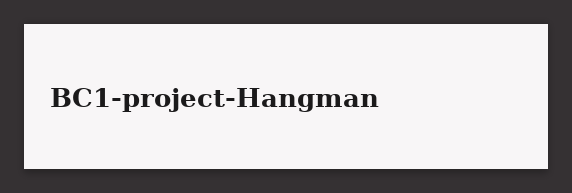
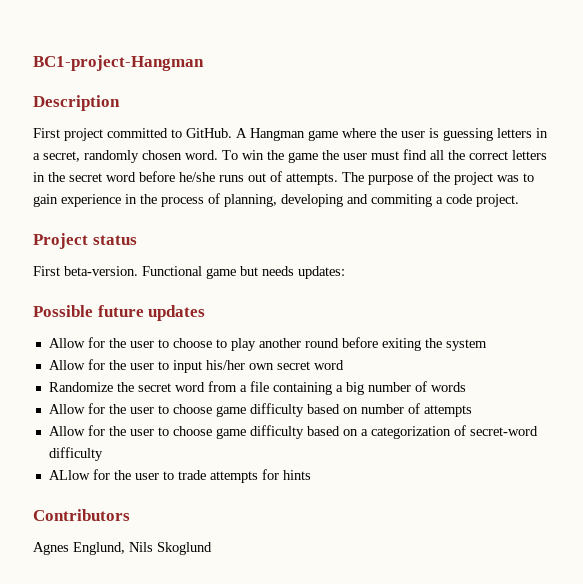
(379, 100) none -> [33,95,120,111] [33,128,548,141] [33,149,547,163] [33,171,534,185] [33,193,519,207] [33,233,137,249] [33,266,345,279] [33,305,206,321] [48,337,487,351] [48,359,344,373] [48,381,466,395] [48,403,472,417] [48,425,538,439] [48,447,103,461] [48,469,311,483] [33,509,130,521] [33,542,212,555] // Description // First project committed to GitHub. A Hangman game where the user is guessing letters in a secret, randomly chosen word. To win the game the user must find all the correct letters in the secret word before he/she runs out of attempts. The purpose of the project was to gain experience in the process of planning, developing and commiting a code project. // Project status // First beta-version. Functional game but needs updates: // Possible future updates // Allow for the user to choose to play another round before exiting the system // Allow for the user to input his/her own secret word // Randomize the secret word from a file containing a big number of words // Allow for the user to choose game difficulty based on number of attempts // Allow for the user to choose game difficulty based on a categorization of secret-word difficulty // ALlow for the user to trade attempts for hints // Contributors // Agnes Englund, Nils Skoglund

